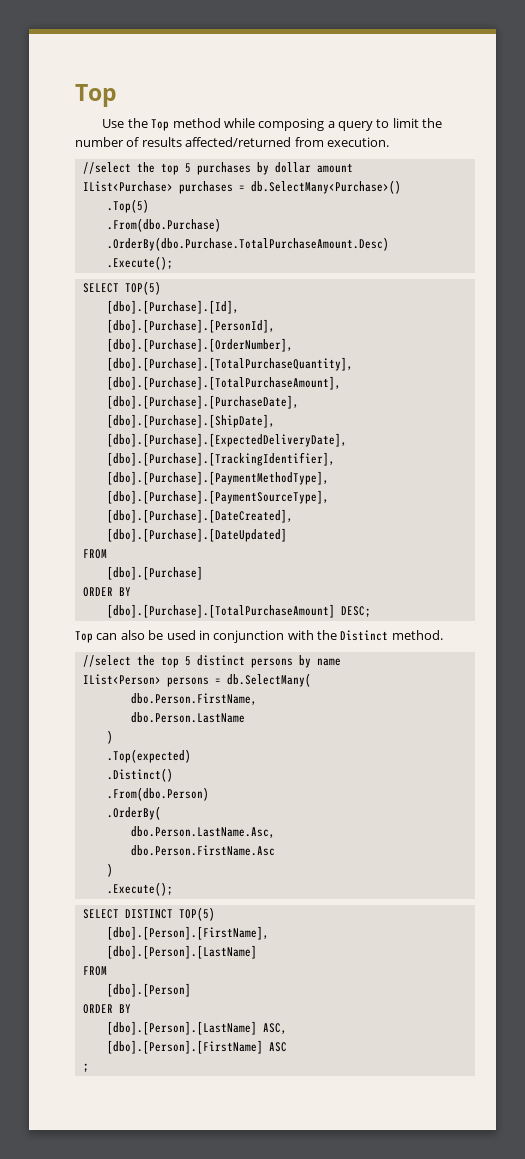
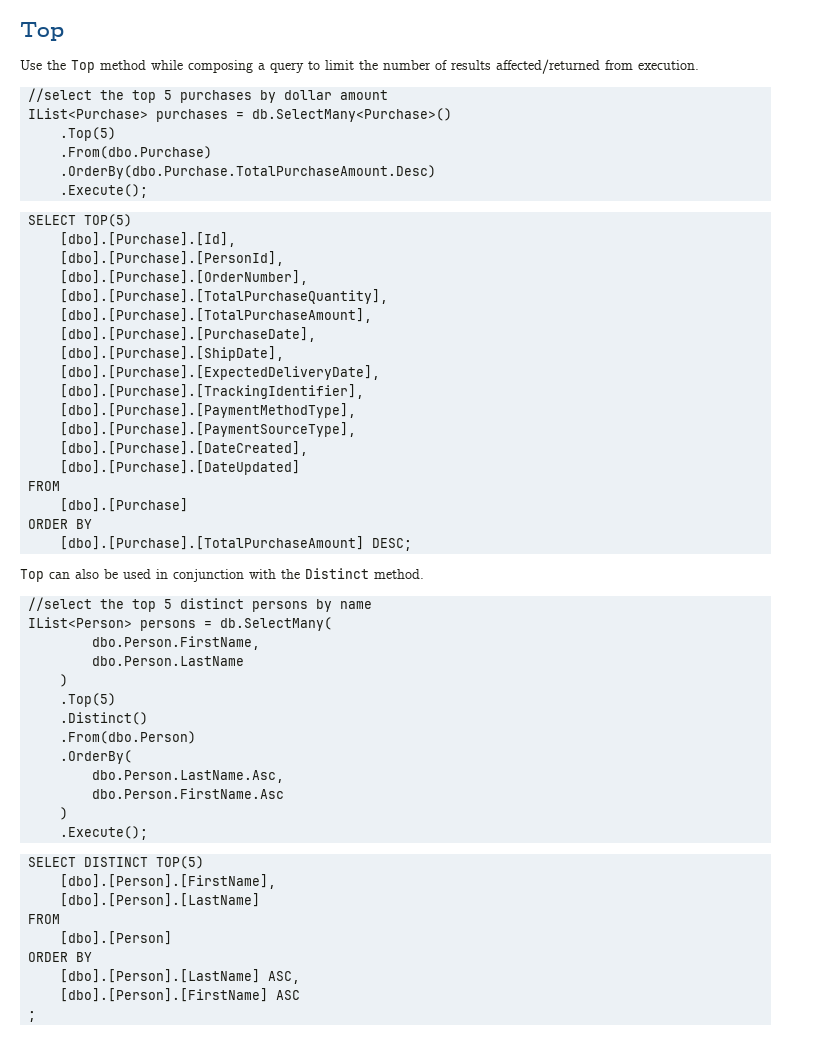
[106,749,191,763] .Top(expected) -> [60,693,117,707] .Top(5)

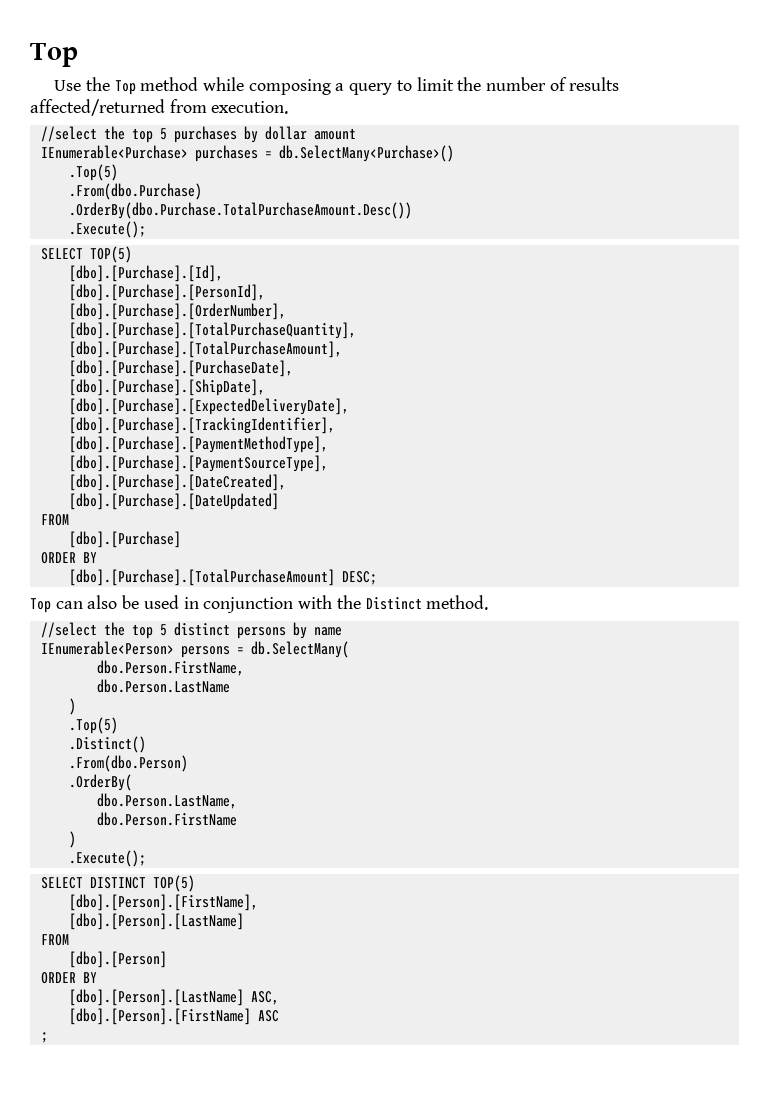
[28,108,149,119] IList<Purchase> -> [40,145,188,159] IEnumerable<Purchase>
[60,165,437,179] .OrderBy(dbo.Purchase.TotalPurchaseAmount.Desc) -> [68,202,412,219] .OrderBy(dbo.Purchase.TotalPurchaseAmount.Desc())
[28,617,133,628] IList<Person> -> [40,641,174,655] IEnumerable<Person>
[92,770,285,783] [92,788,285,799] dbo.Person.LastName.Asc, // dbo.Person.FirstName.Asc -> [96,793,237,809] [96,812,237,826] dbo.Person.LastName, // dbo.Person.FirstName

